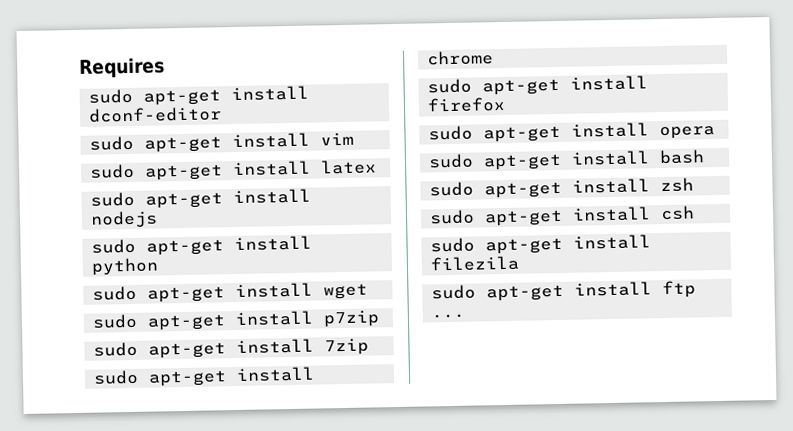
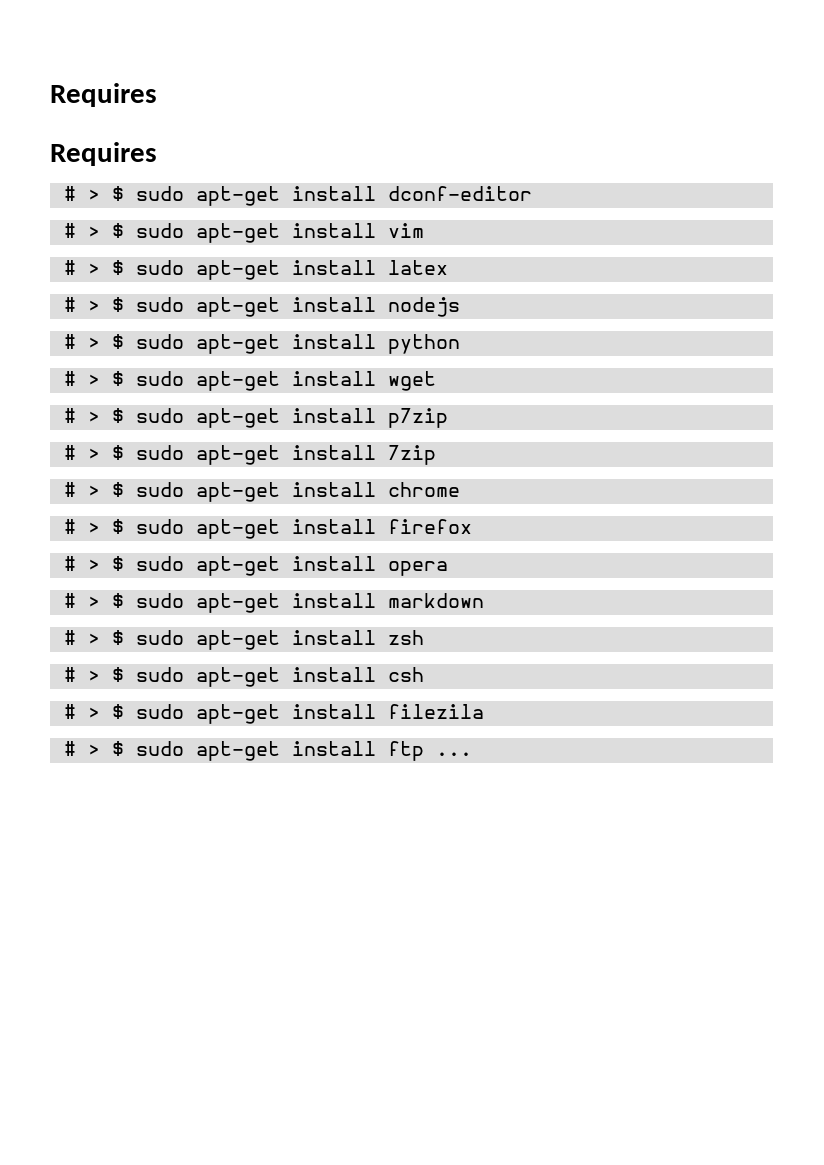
[79,57,165,78] Requires // -> [50,83,157,107] [50,142,157,166] [63,186,124,201] Requires // Requires // # > $
(222, 114) none -> [63,223,124,238] # > $
(354, 139) none -> [63,260,124,275] # > $
(377, 167) none -> [63,297,124,312] # > $
(158, 219) none -> [63,334,124,349] # > $
(159, 266) none -> [63,371,124,386] # > $
(368, 291) none -> [63,408,124,423] # > $
(380, 319) none -> [63,445,124,460] # > $
(369, 347) none -> [63,482,124,497] # > $
(494, 58) none -> [63,519,124,534] # > $
(506, 104) none -> [63,556,124,571] # > $
[428,149,705,171] sudo apt-get install bash // -> [63,593,484,613] [63,630,124,645] # > $ sudo apt-get install markdown // # > $
(694, 185) none -> [63,667,124,682] # > $
(695, 213) none -> [63,704,124,719] # > $
(520, 263) none -> [63,741,124,756] # > $

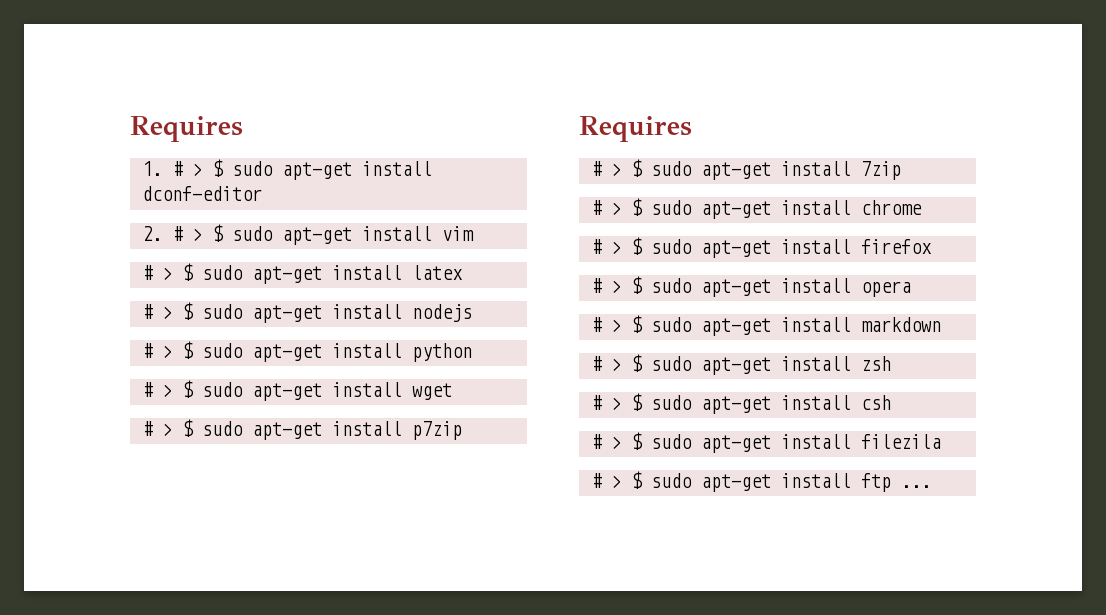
[50,83,157,107] [50,142,157,166] Requires // Requires // -> [130,116,243,142] [142,161,163,176] Requires // 1.
(532, 193) none -> [142,226,163,241] 2.
(448, 418) none -> [579,116,692,142] // Requires

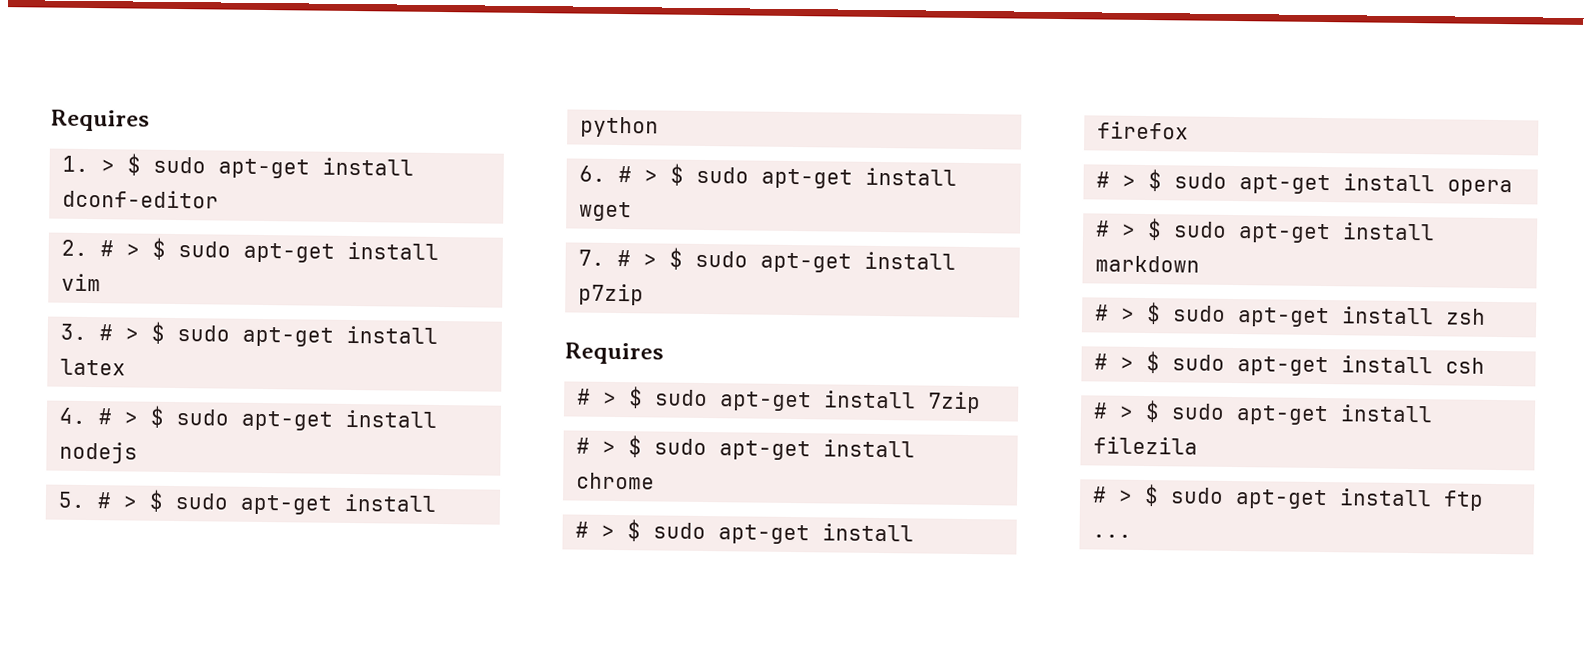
[172,161,184,176] # -> (89, 164) none
(475, 233) none -> [59,323,87,341] 3.
(464, 272) none -> [58,407,86,424] 4.
(473, 313) none -> [57,491,86,508] 5.
(473, 352) none -> [578,165,606,182] 6.
(453, 391) none -> [577,249,605,266] 7.

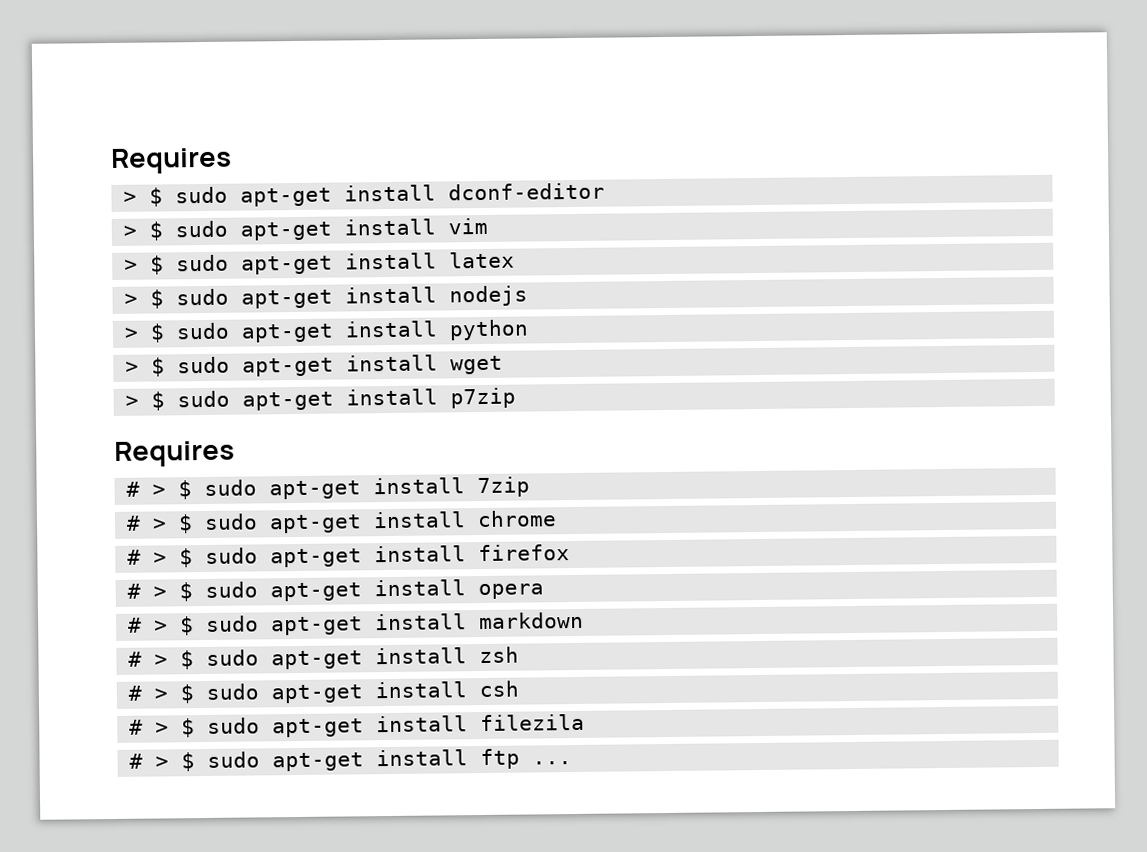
[50,109,150,132] [61,155,89,173] Requires // 1. -> [110,147,232,174] Requires //
[60,239,114,257] 2. # -> (606, 191) none
[59,323,113,341] 3. # -> (489, 226) none
[58,407,112,425] 4. # -> (516, 260) none
[57,491,112,509] 5. # -> (529, 296) none
[578,165,632,183] 6. # -> (530, 330) none
[577,249,631,267] 7. # -> (504, 365) none

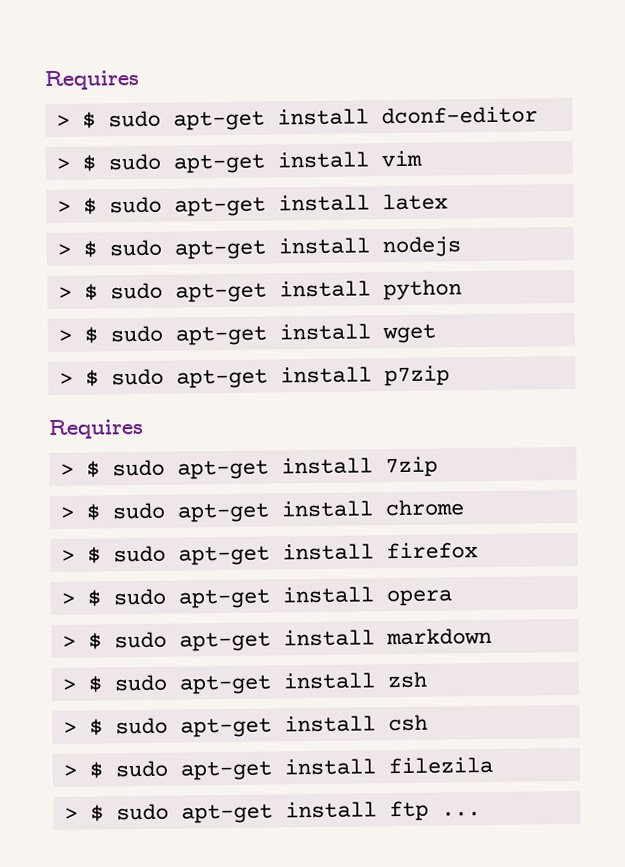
[126,481,141,497] # -> (144, 429) none
[126,515,142,531] # -> (439, 467) none
[127,549,142,565] # -> (465, 508) none
[127,583,142,599] # -> (479, 551) none
[128,617,143,633] # -> (453, 598) none
[128,651,143,667] # -> (493, 636) none
[128,685,143,701] # -> (428, 680) none
[129,719,144,735] # -> (429, 723) none
[129,753,144,769] # -> (494, 765) none

